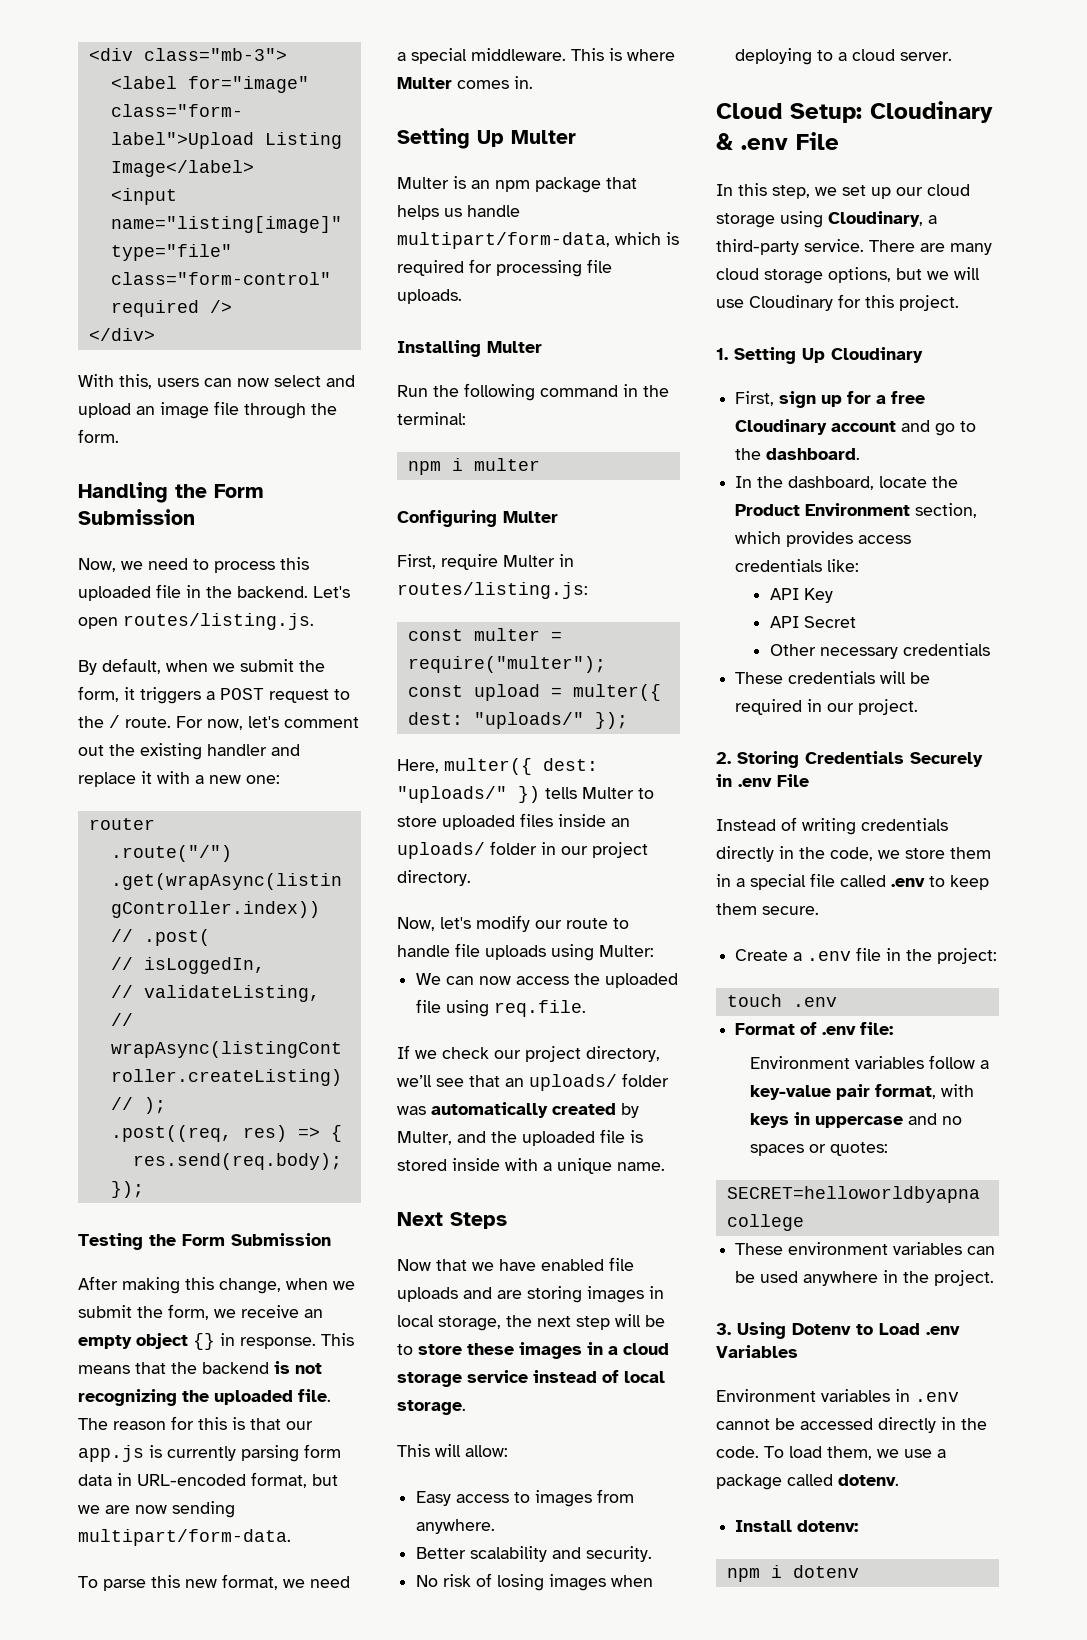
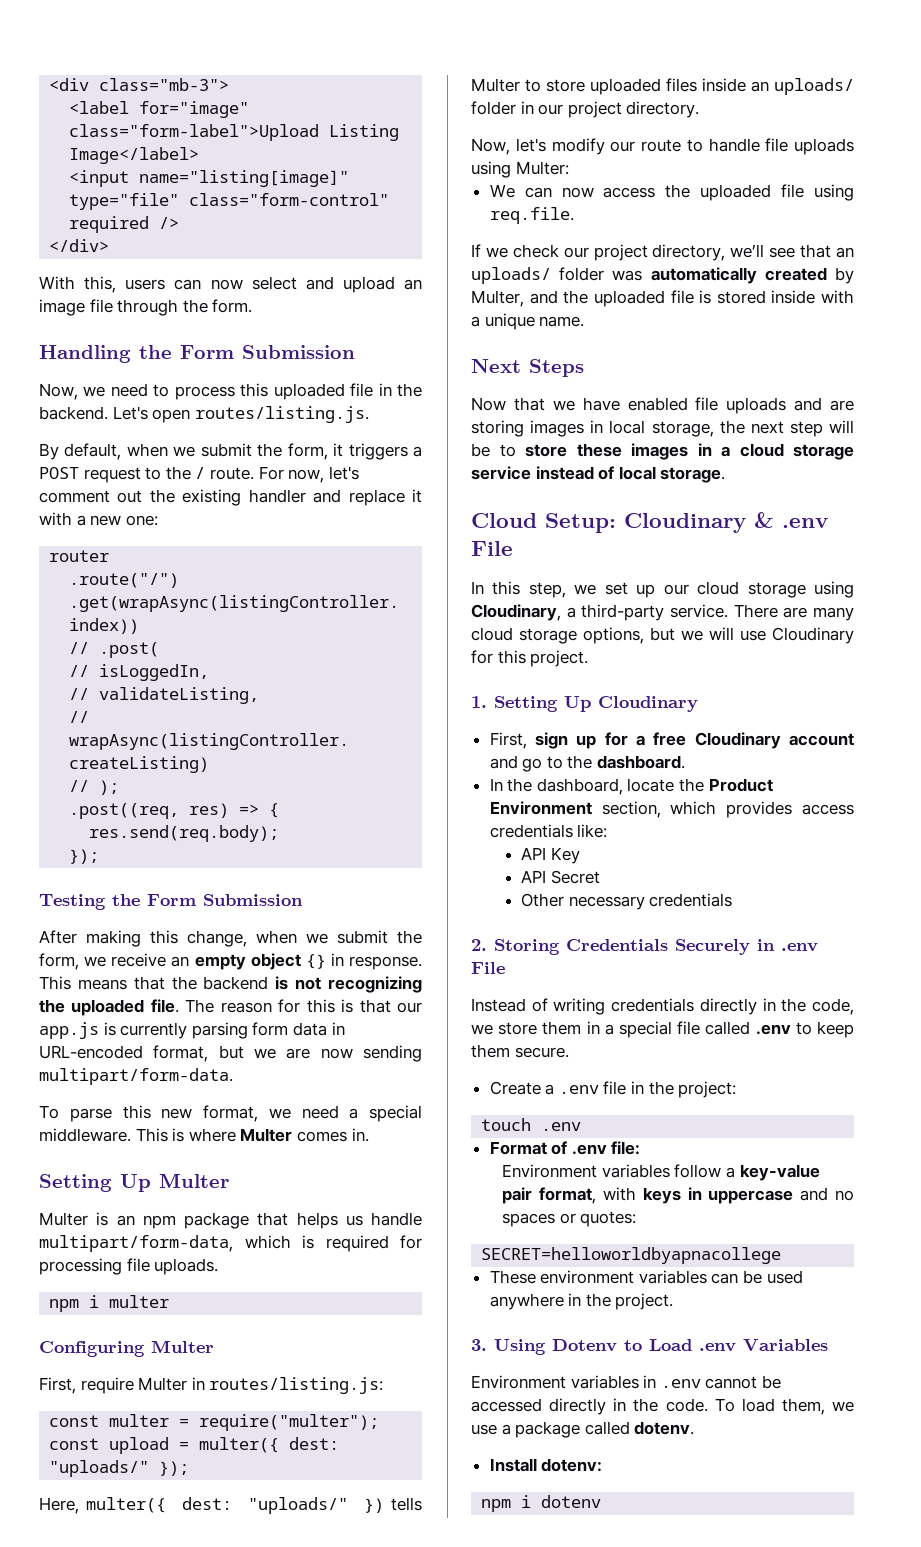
[397,340,542,357] [397,383,669,401] [397,412,466,425] // Installing Multer // Run the following command in the terminal: -> (219, 1266) none
[397,1444,508,1457] [416,1489,635,1507] [416,1519,496,1534] [416,1546,653,1562] [416,1573,654,1591] [735,48,953,65] // This will allow: // Easy access to images from anywhere. // Better scalability and security. // No risk of losing images when deploying to a cloud server. -> (726, 475) none
[735,671,931,684] [735,699,919,715] // These credentials will be required in our project. -> (733, 900) none

